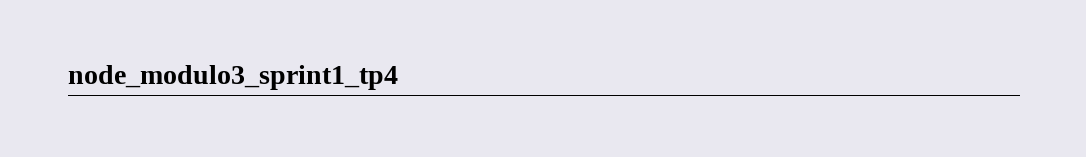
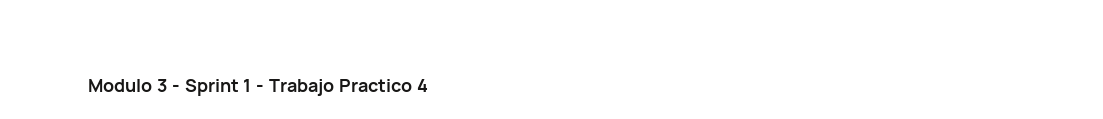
[68,65,398,90] node_modulo3_sprint1_tp4 -> [88,79,428,96] Modulo 3 - Sprint 1 - Trabajo Practico 4

